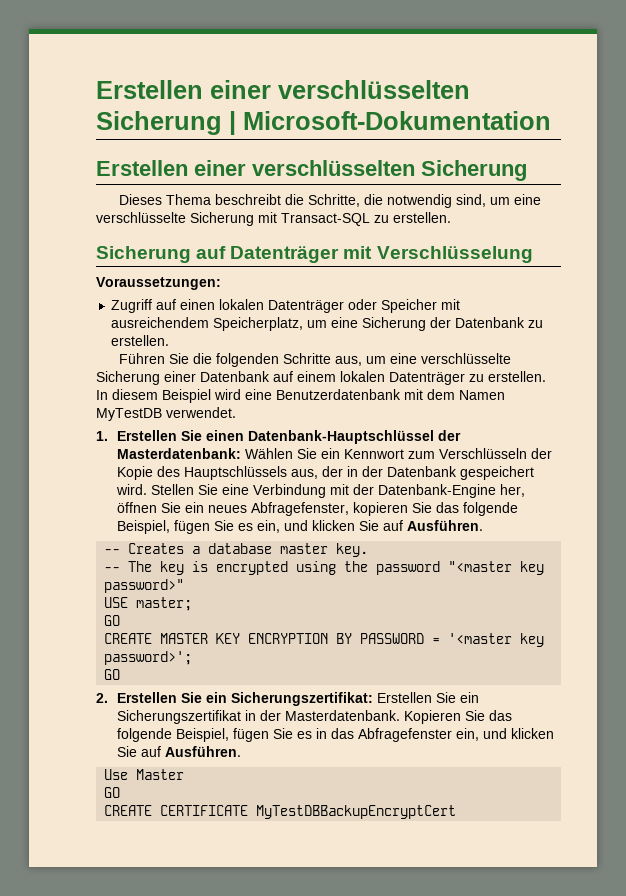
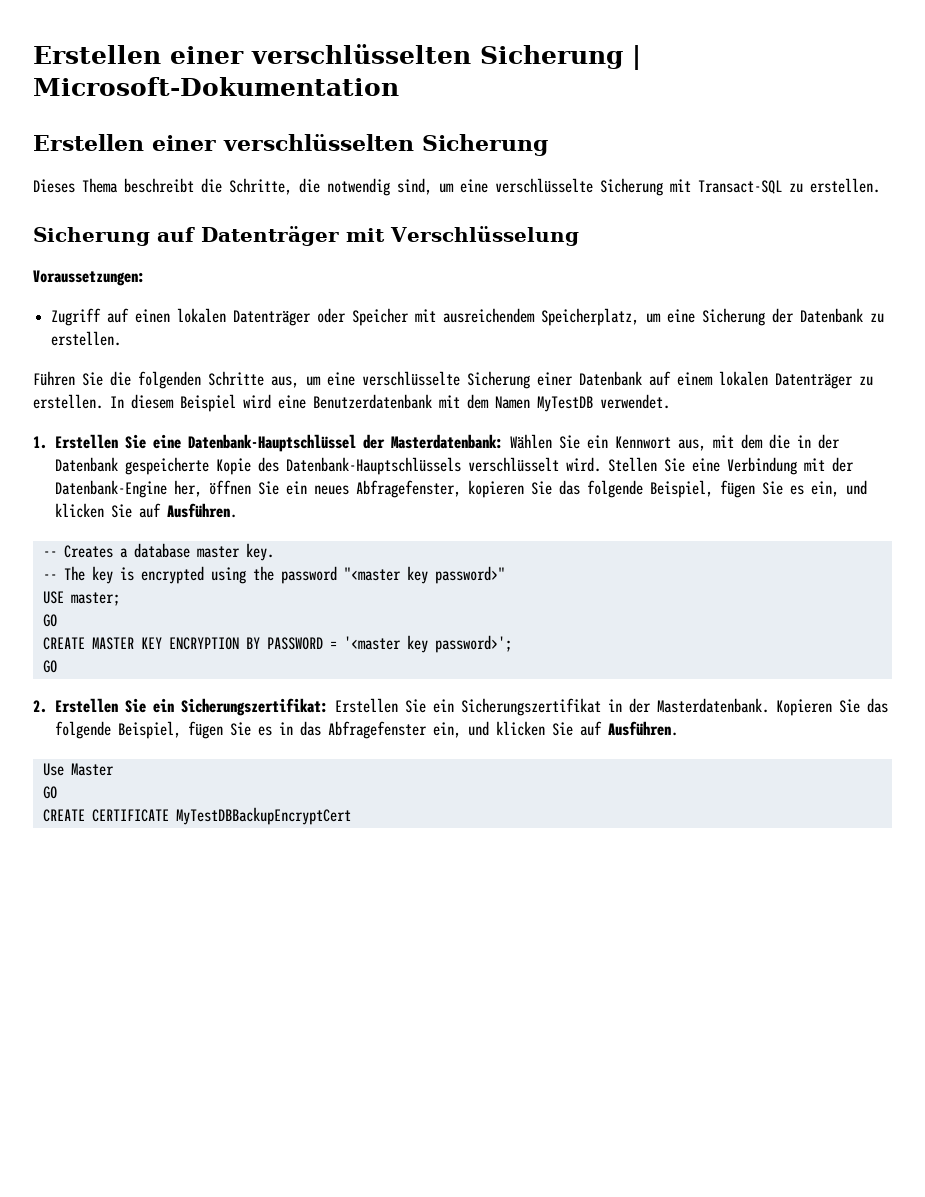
[206,430,245,441] einen -> [153,434,182,449] eine
[408,448,553,459] [117,466,535,480] zum Verschlüsseln der Kopie des Hauptschlüssels aus, der in der Datenbank gespeichert -> [678,434,841,451] [55,457,560,475] aus, mit dem die in der Datenbank gespeicherte Kopie des Datenbank-Hauptschlüssels verschlüsselt

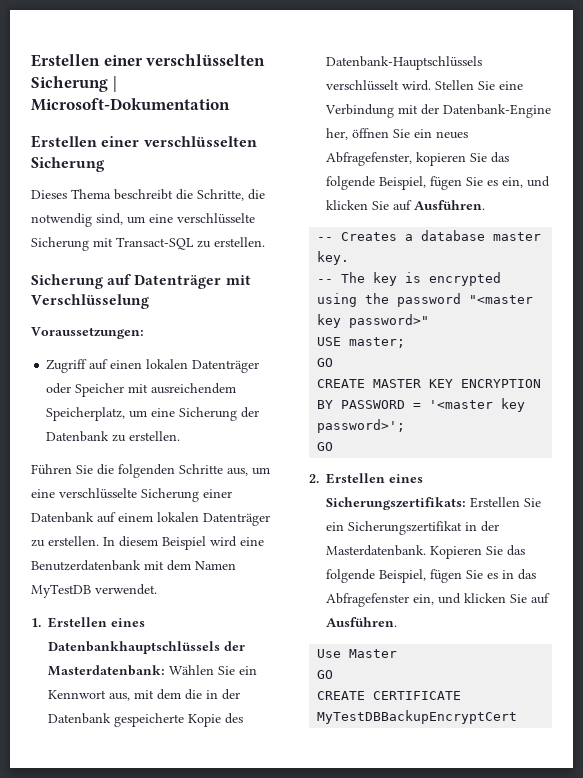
[125,434,357,452] Sie eine Datenbank-Hauptschlüssel -> [111,618,145,627] [48,641,220,654] eines Datenbankhauptschlüssels
[125,698,329,716] Sie ein Sicherungszertifikat: -> [389,474,423,483] [326,497,466,510] eines Sicherungszertifikats:

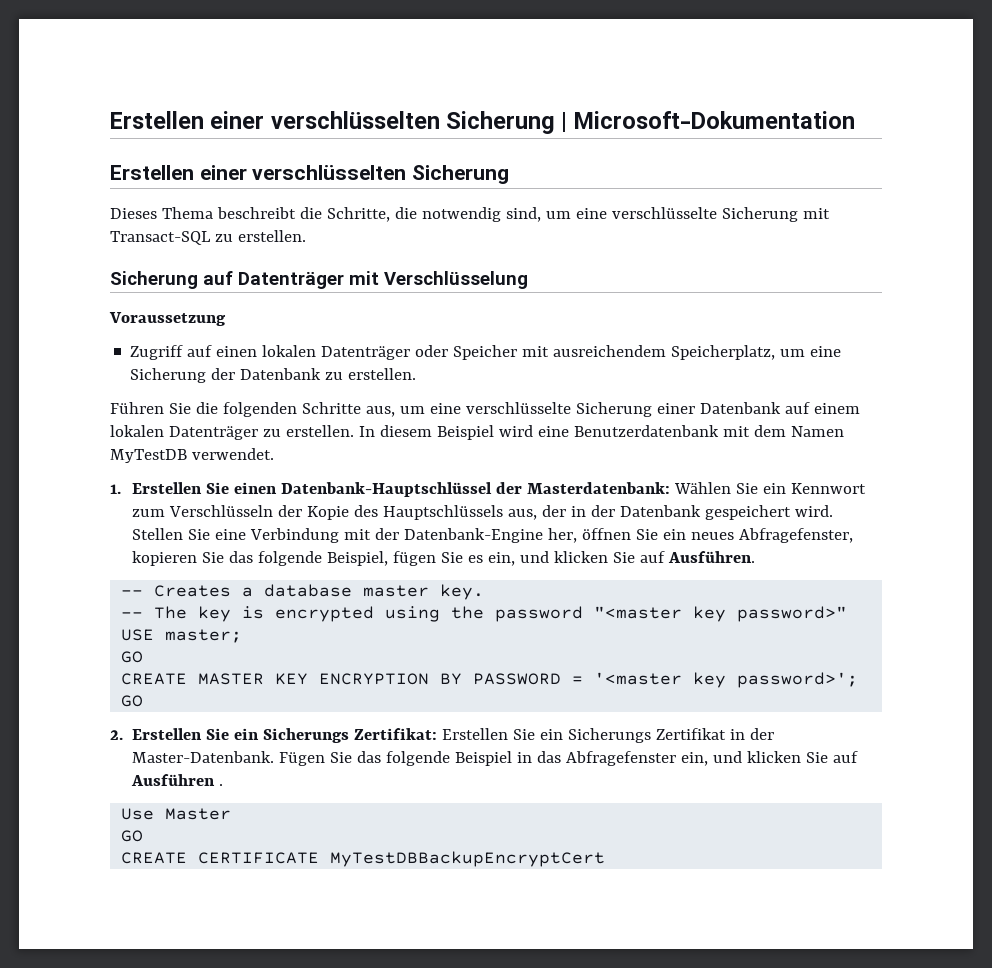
[31,327,144,339] Voraussetzungen: -> [109,312,226,326] Voraussetzung
[111,618,145,627] [48,641,220,654] eines Datenbankhauptschlüssels -> [205,482,492,497] Sie einen Datenbank-Hauptschlüssel
[109,689,240,701] [48,713,243,727] [326,56,482,70] [326,80,399,91] aus, mit dem die in der Datenbank gespeicherte Kopie des Datenbank-Hauptschlüssels verschlüsselt -> [131,505,791,520] zum Verschlüsseln der Kopie des Hauptschlüssels aus, der in der Datenbank gespeichert
[389,474,423,483] [326,497,541,510] [326,521,499,535] [326,545,525,559] [326,569,498,583] eines Sicherungszertifikats: Erstellen Sie ein Sicherungszertifikat in der Masterdatenbank. Kopieren Sie das folgende Beispiel, fügen Sie es -> [206,728,775,743] [132,751,513,766] Sie ein Sicherungs Zertifikat: Erstellen Sie ein Sicherungs Zertifikat in der Master-Datenbank. Fügen Sie das folgende Beispiel
[326,617,397,627] Ausführen. -> [131,774,224,786] Ausführen .

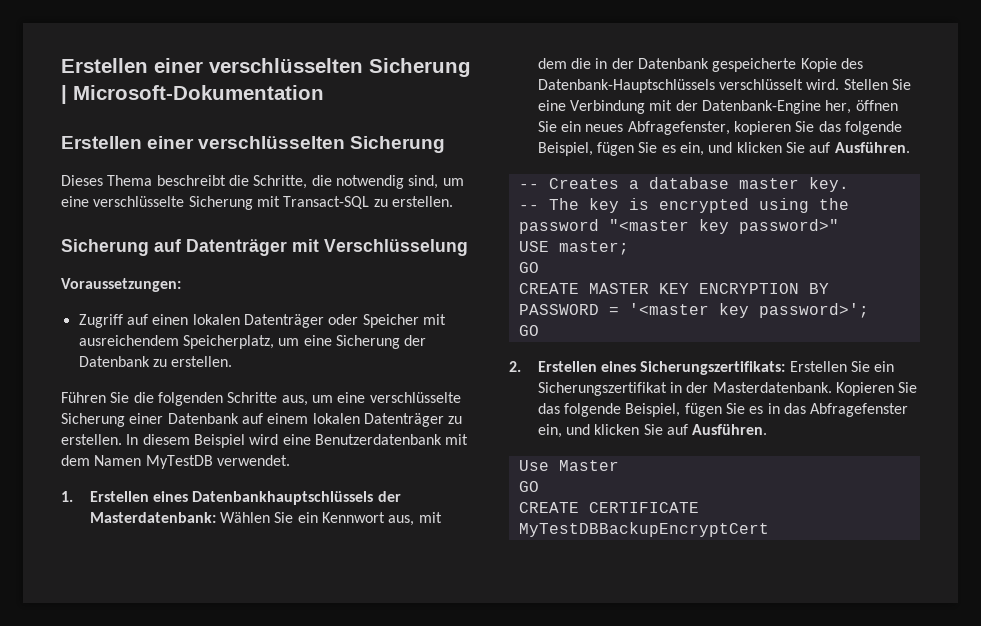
[109,312,226,326] Voraussetzung -> [61,278,181,292] Voraussetzungen:
[205,482,492,497] Sie einen Datenbank-Hauptschlüssel -> [152,491,374,505] eines Datenbankhauptschlüssels
[131,505,791,520] zum Verschlüsseln der Kopie des Hauptschlüssels aus, der in der Datenbank gespeichert -> [388,512,442,526] [537,58,863,72] [537,79,803,93] aus, mit dem die in der Datenbank gespeicherte Kopie des Datenbank-Hauptschlüssels verschlüsselt
[206,728,775,743] [132,751,513,766] Sie ein Sicherungs Zertifikat: Erstellen Sie ein Sicherungs Zertifikat in der Master-Datenbank. Fügen Sie das folgende Beispiel -> [600,361,895,375] [537,382,918,396] [537,403,764,417] eines Sicherungszertifikats: Erstellen Sie ein Sicherungszertifikat in der Masterdatenbank. Kopieren Sie das folgende Beispiel, fügen Sie es
[131,774,224,786] Ausführen . -> [692,424,768,435] Ausführen.

